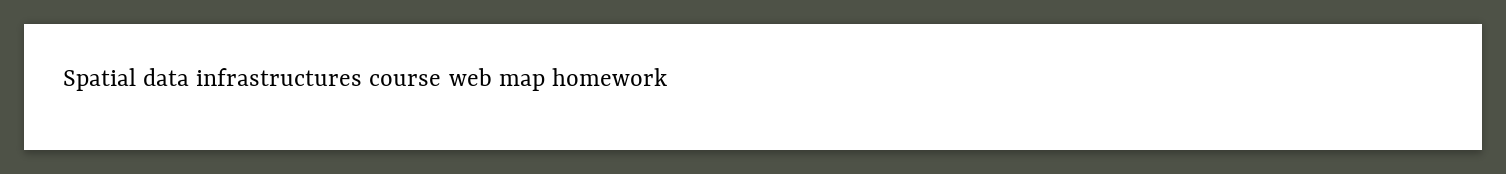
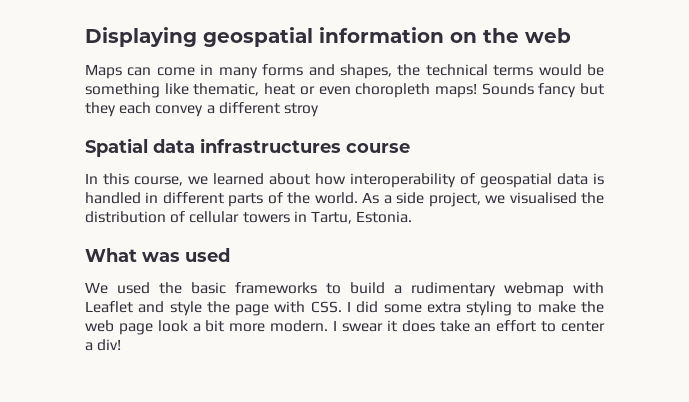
[63,68,667,91] Spatial data infrastructures course web map homework -> [85,27,571,47] [85,64,604,79] [85,83,604,98] [85,102,319,117] [85,138,410,157] [85,173,604,188] [85,192,604,207] [85,211,413,224] [85,248,230,262] [85,282,604,297] [85,301,604,316] [85,320,605,335] [85,339,122,351] Displaying geospatial information on the web // Maps can come in many forms and shapes, the technical terms would be something like thematic, heat or even choropleth maps! Sounds fancy but they each convey a different stroy // Spatial data infrastructures course // In this course, we learned about how interoperability of geospatial data is handled in different parts of the world. As a side project, we visualised the distribution of cellular towers in Tartu, Estonia. // What was used // We used the basic frameworks to build a rudimentary webmap with Leaflet and style the page with CSS. I did some extra styling to make the web page look a bit more modern. I swear it does take an effort to center a div!

